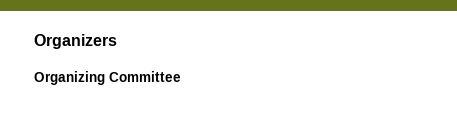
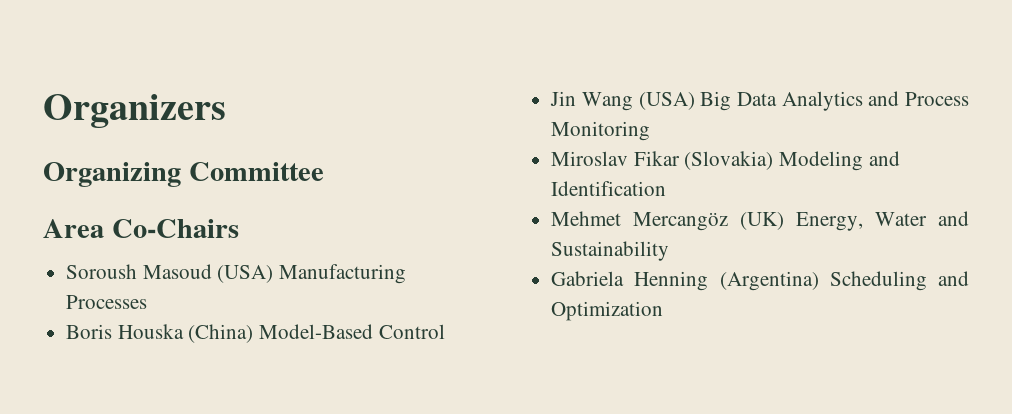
(181, 76) none -> [43,219,239,238] [66,264,407,284] [66,295,148,309] [66,324,445,343] [550,91,969,111] [551,121,651,141] [551,151,900,171] [551,181,667,196] [551,211,969,231] [551,241,670,261] [551,271,969,291] [551,301,664,321] // Area Co-Chairs // Soroush Masoud (USA) Manufacturing Processes // Boris Houska (China) Model-Based Control // Jin Wang (USA) Big Data Analytics and Process Monitoring // Miroslav Fikar (Slovakia) Modeling and Identification // Mehmet Mercangöz (UK) Energy, Water and Sustainability // Gabriela Henning (Argentina) Scheduling and Optimization

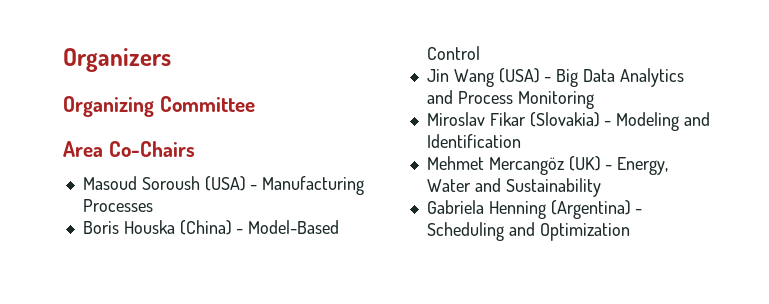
[66,264,274,283] Soroush Masoud (USA) -> [82,176,258,191] Masoud Soroush (USA) -
(254, 333) none -> [236,229,244,234] -
(695, 101) none -> [544,77,552,82] -
(774, 160) none -> [604,121,612,126] -
(785, 221) none -> [605,165,613,170] -
(819, 281) none -> [635,209,643,214] -

